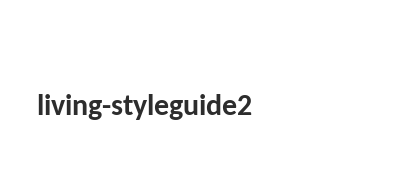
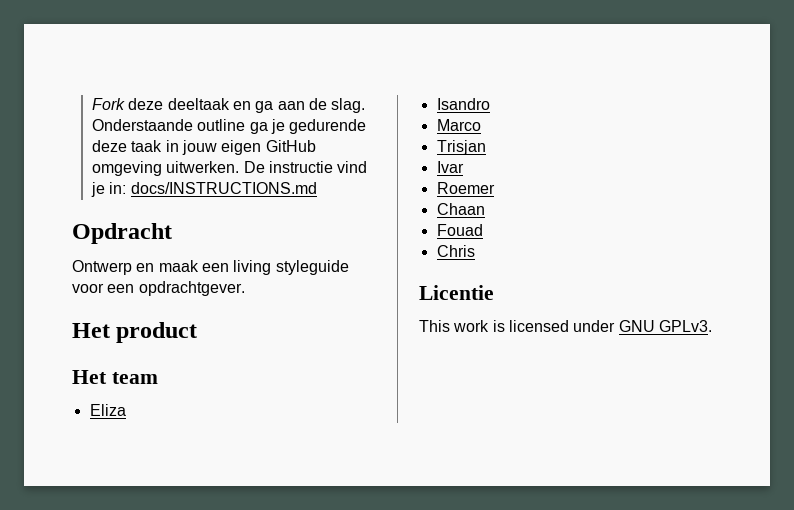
[37,94,252,120] living-styleguide2 -> [92,98,366,113] [92,119,367,134] [92,140,316,155] [92,161,368,176] [91,182,317,197] [72,223,172,244] [72,260,349,275] [72,281,245,296] [72,322,198,343] [72,370,158,384] [89,404,126,416] [436,98,490,110] [436,119,481,131] [436,140,486,155] [436,161,464,173] [436,182,495,194] [436,203,485,215] [436,224,483,236] [436,245,475,257] [419,285,494,300] [419,320,712,332] Fork deze deeltaak en ga aan de slag. Onderstaande outline ga je gedurende deze taak in jouw eigen GitHub omgeving uitwerken. De instructie vind je in: docs/INSTRUCTIONS.md // Opdracht // Ontwerp en maak een living styleguide voor een opdrachtgever. // Het product // Het team // Eliza // Isandro // Marco // Trisjan // Ivar // Roemer // Chaan // Fouad // Chris // Licentie // This work is licensed under GNU GPLv3.

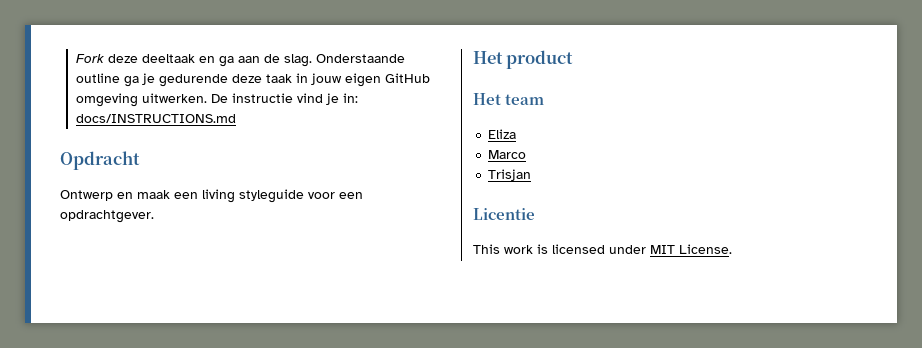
[436,98,490,110] // Isandro -> (517, 134) none
[436,161,464,173] [436,182,495,194] [436,203,485,215] [436,224,483,236] [436,245,475,257] // Ivar // Roemer // Chaan // Fouad // Chris -> (532, 175) none
[618,320,712,332] GNU GPLv3. -> [650,244,732,254] MIT License.

